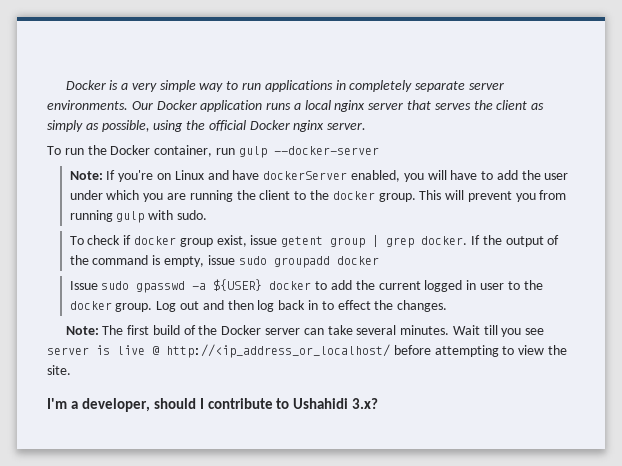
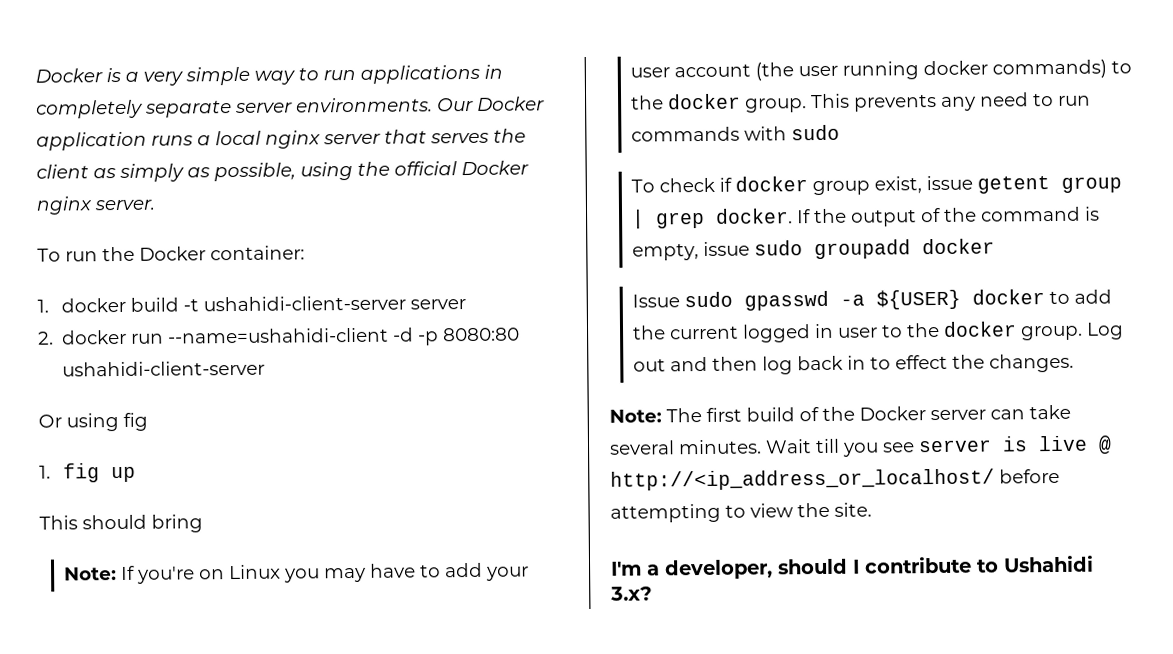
[154,145,379,158] container, run gulp --docker-server -> [210,245,305,261] [37,295,466,313] [38,327,521,346] [62,360,266,377] [38,412,148,432] [39,463,136,483] [39,514,203,533] container: // 1. docker build -t ushahidi-client-server server // 2. docker run --name=ushahidi-client -d -p 8080:80 ushahidi-client-server // Or using fig // 1. fig up // This should bring
[207,170,569,182] [69,190,291,202] and have dockerServer enabled, you will have to add the user under which you are running the client -> [283,562,529,583] [629,59,1107,81] you may have to add your user account (the user running docker commands)
[445,190,567,202] [69,210,208,223] will prevent you from running gulp with sudo. -> [853,92,1091,112] [630,124,840,142] prevents any need to run commands with sudo

